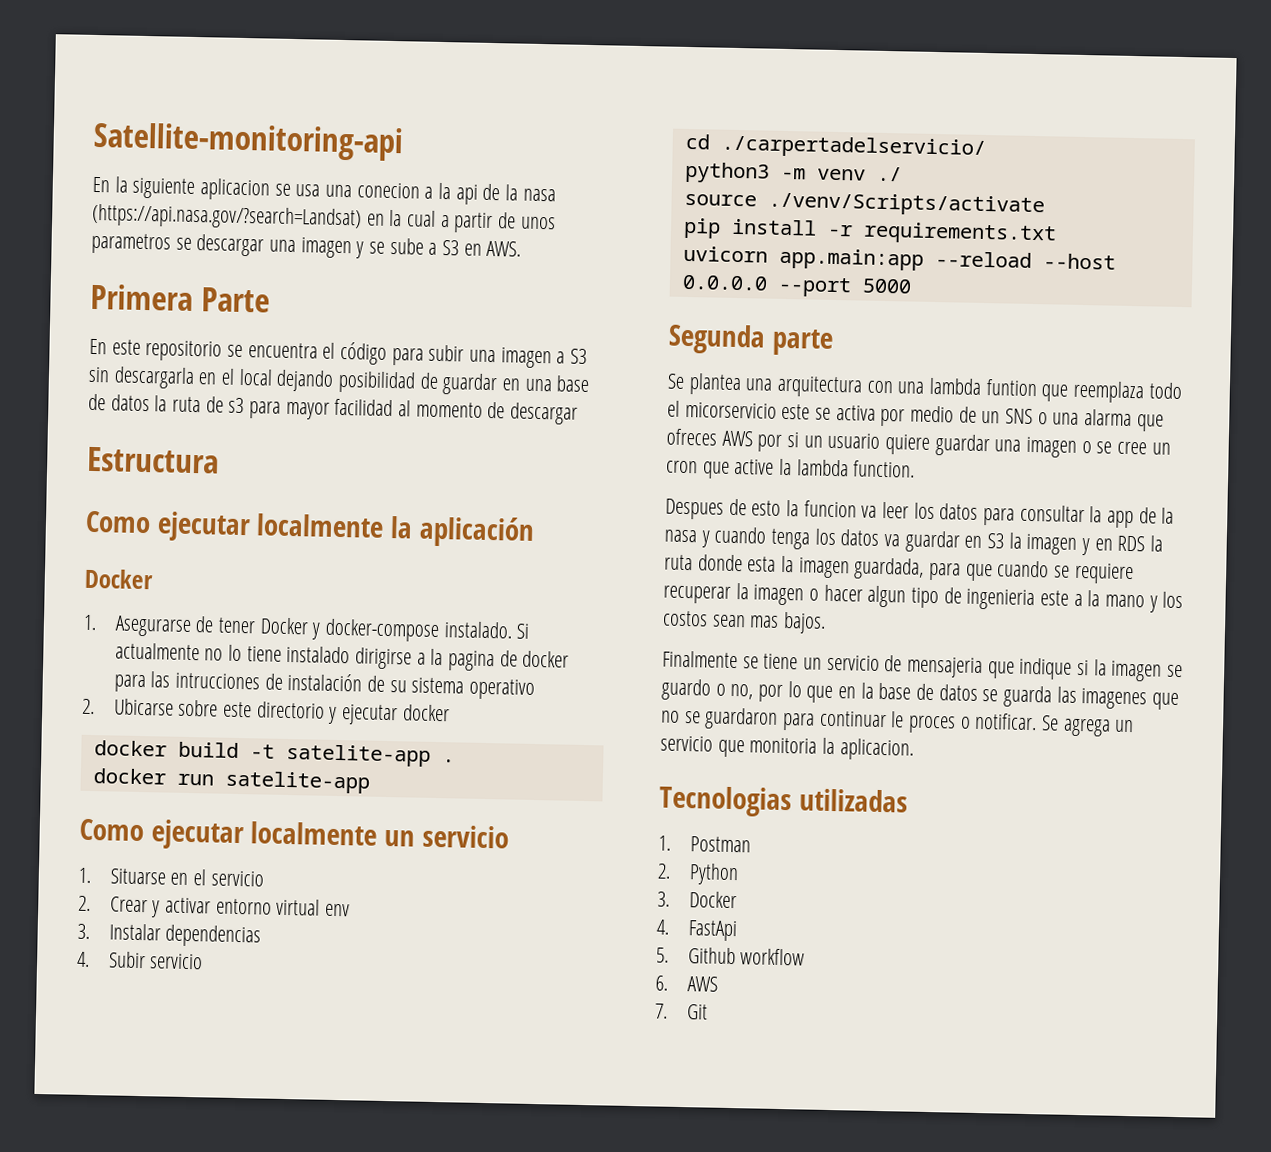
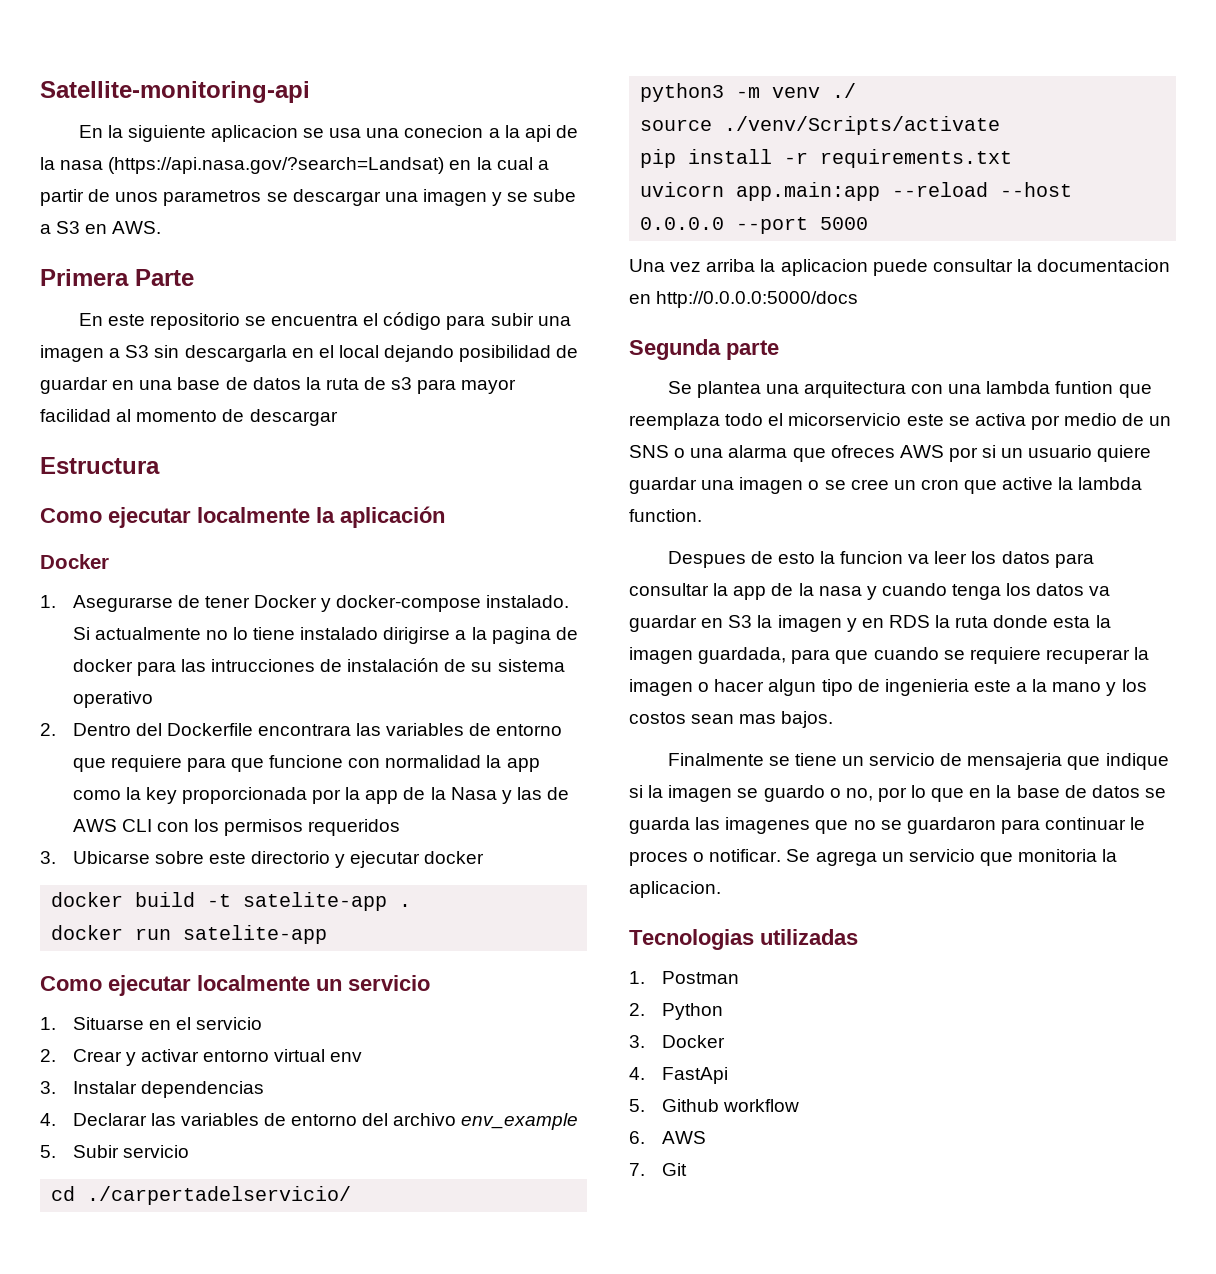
(95, 706) none -> [72,723,563,736] [72,755,540,772] [72,787,570,804] [72,819,401,836] [40,851,56,864] Dentro del Dockerfile encontrara las variables de entorno que requiere para que funcione con normalidad la app como la key proporcionada por la app de la Nasa y las de AWS CLI con los permisos requeridos // 3.
(90, 959) none -> [72,1113,579,1130] [40,1145,56,1158] Declarar las variables de entorno del archivo env_example // 5.
(912, 286) none -> [629,259,1171,276] [629,291,859,308] // Una vez arriba la aplicacion puede consultar la documentacion en http://0.0.0.0:5000/docs

